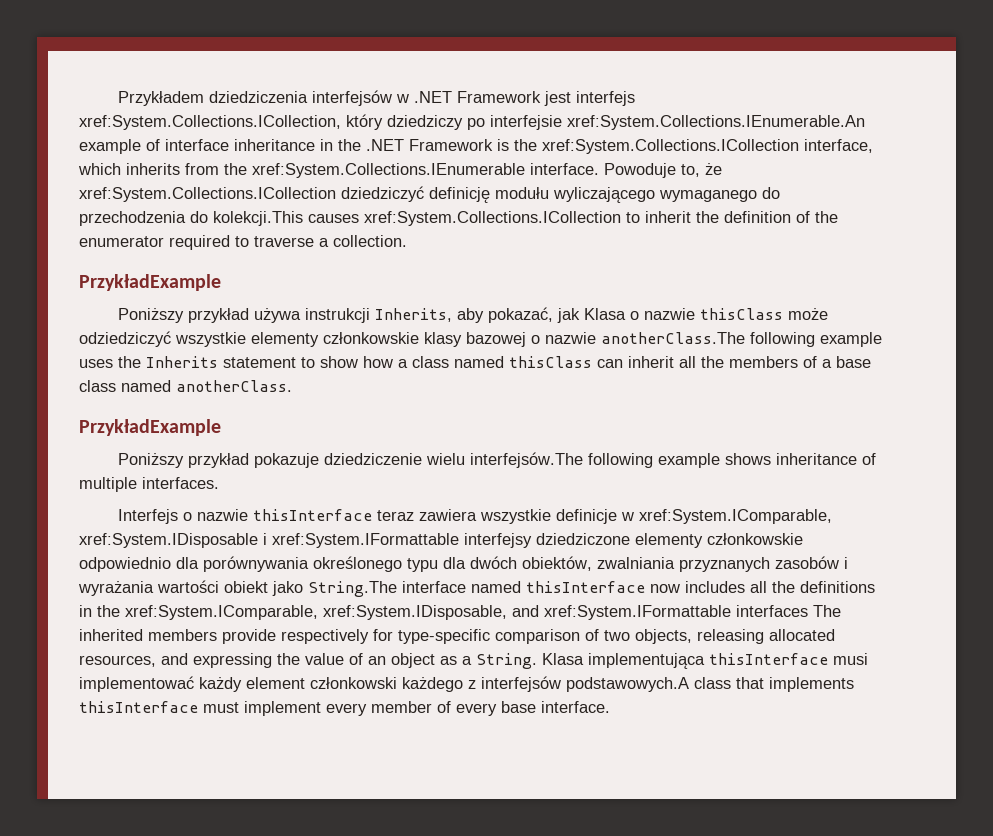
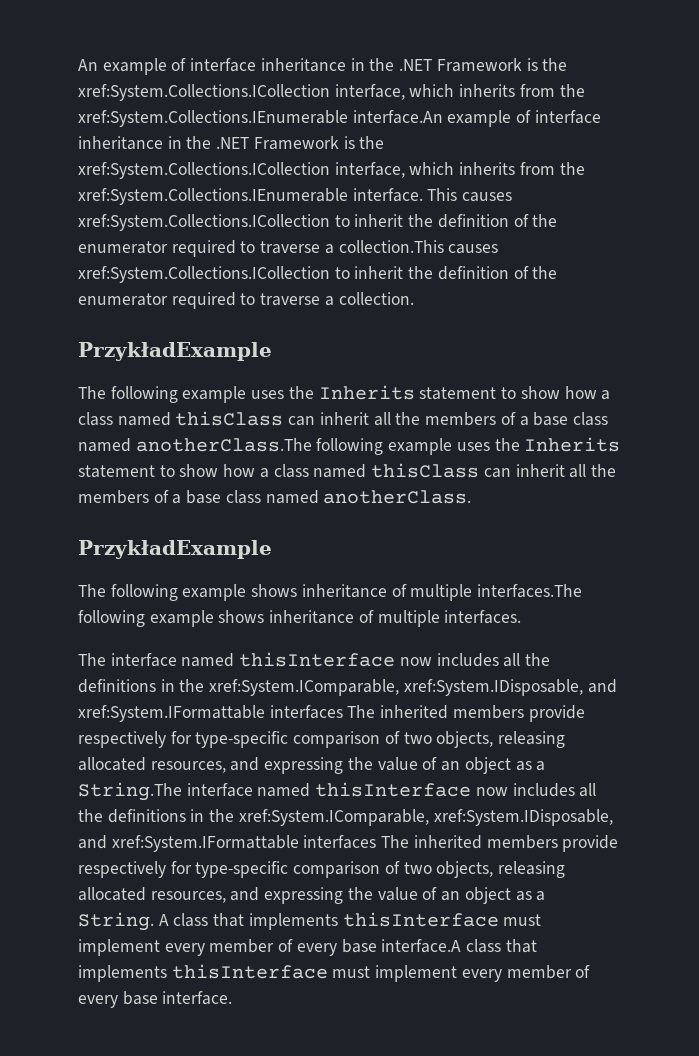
[117,90,635,106] [79,114,865,130] Przykładem dziedziczenia interfejsów w .NET Framework jest interfejs xref:System.Collections.ICollection, który dziedziczy po interfejsie xref:System.Collections.IEnumerable.An -> [78,58,568,75] [78,84,585,101] [78,110,443,127] An example of interface inheritance in the .NET Framework is the xref:System.Collections.ICollection interface, which inherits from the xref:System.Collections.IEnumerable interface.An
[604,163,722,178] [79,186,780,203] [79,211,303,226] Powoduje to, że xref:System.Collections.ICollection dziedziczyć definicję modułu wyliczającego wymaganego do przechodzenia do kolekcji.This -> [427,188,513,202] [78,214,558,231] [78,240,444,257] This causes xref:System.Collections.ICollection to inherit the definition of the enumerator required to traverse a collection.This
[117,307,828,323] [79,331,596,347] Poniższy przykład używa instrukcji Inherits, aby pokazać, jak Klasa o nazwie thisClass może odziedziczyć wszystkie elementy członkowskie klasy bazowej o nazwie -> [78,385,611,403] [78,411,608,426] [78,438,131,452] The following example uses the Inherits statement to show how a class named thisClass can inherit all the members of a base class named
[117,452,583,468] Poniższy przykład pokazuje dziedziczenie wielu interfejsów.The -> [78,584,583,601] The following example shows inheritance of multiple interfaces.The
[117,509,832,524] [79,533,803,548] [79,556,848,572] [78,580,303,596] Interfejs o nazwie thisInterface teraz zawiera wszystkie definicje w xref:System.IComparable, xref:System.IDisposable i xref:System.IFormattable interfejsy dziedziczone elementy członkowskie odpowiednio dla porównywania określonego typu dla dwóch obiektów, zwalniania przyznanych zasobów i wyrażania wartości obiekt jako -> [78,652,551,667] [78,679,617,696] [78,705,585,722] [78,731,566,748] [78,757,546,774] The interface named thisInterface now includes all the definitions in the xref:System.IComparable, xref:System.IDisposable, and xref:System.IFormattable interfaces The inherited members provide respectively for type-specific comparison of two objects, releasing allocated resources, and expressing the value of an object as a
[542,653,868,669] [79,676,689,692] Klasa implementująca thisInterface musi implementować każdy element członkowski każdego z interfejsów podstawowych.A -> [158,912,542,930] [78,939,462,956] A class that implements thisInterface must implement every member of every base interface.A

